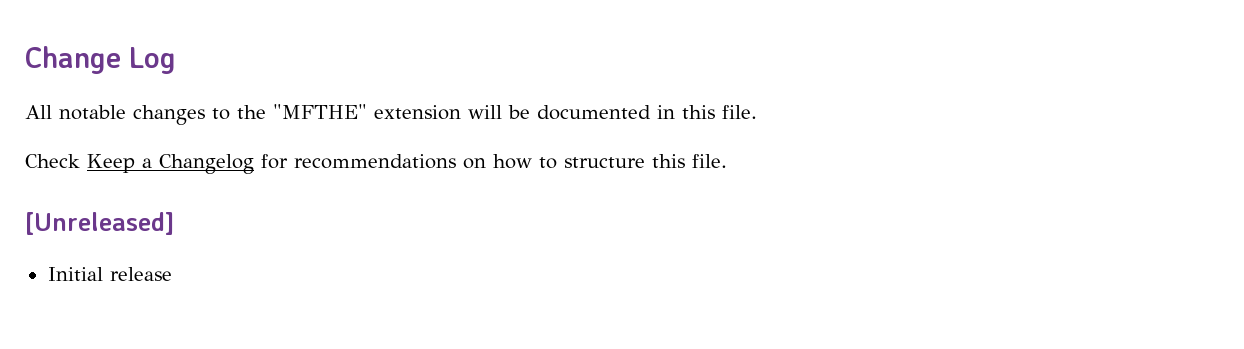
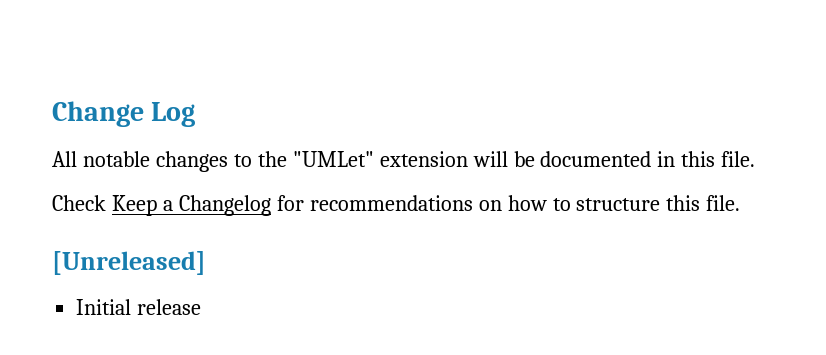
[273,104,367,119] "MFTHE" -> [292,151,374,167] "UMLet"

